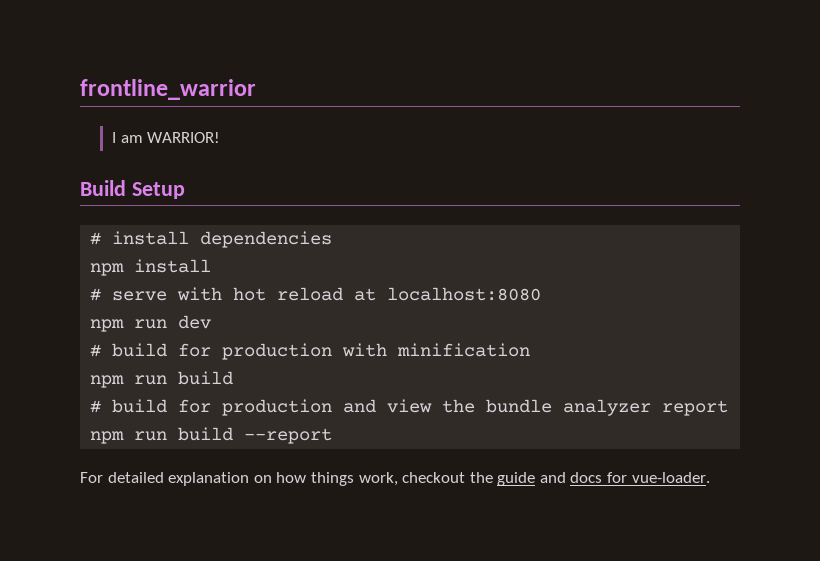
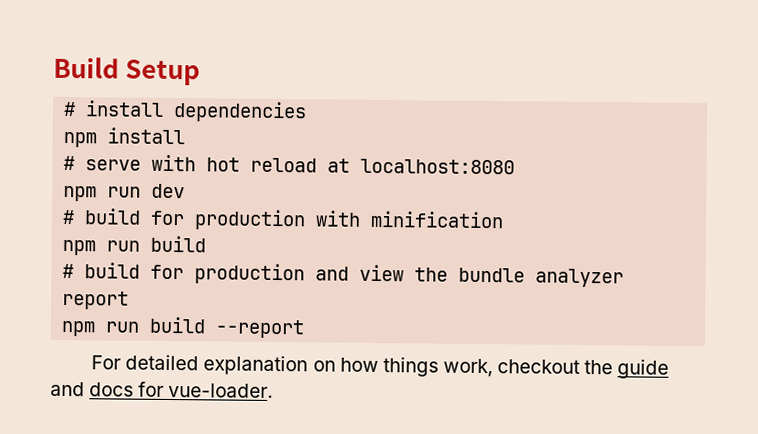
[80,79,256,100] [111,132,221,143] frontline_warrior // I am WARRIOR! // -> (53, 67) none

